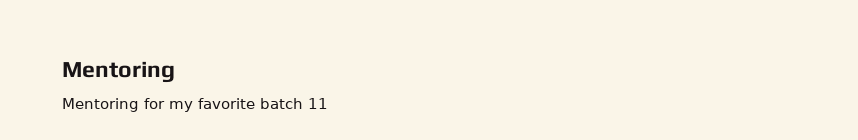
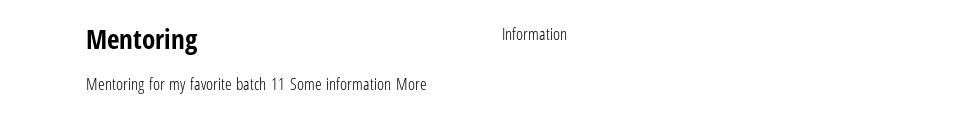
(328, 103) none -> [289,77,427,90] [502,27,567,40] Some information More Information

